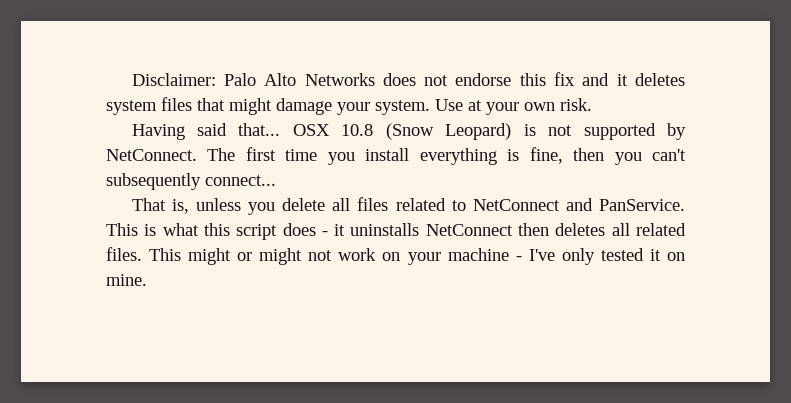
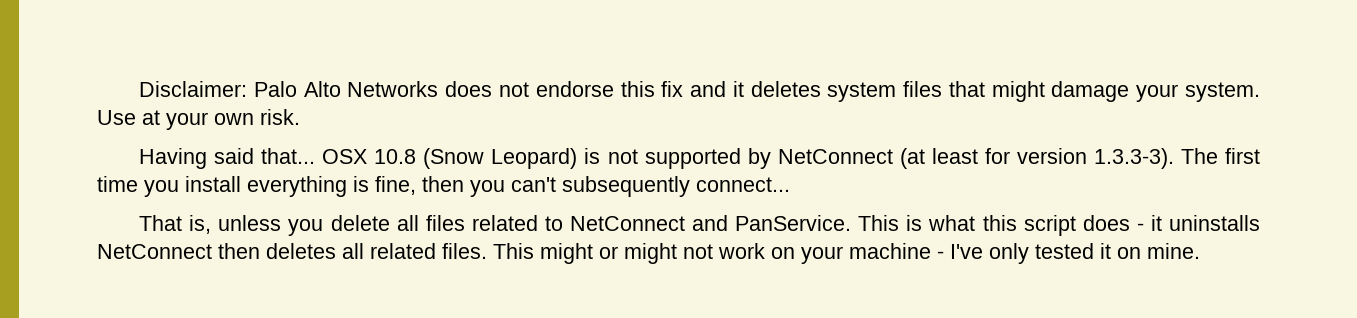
[106,149,197,161] NetConnect. -> [777,148,1174,169] NetConnect (at least for version 1.3.3-3).

